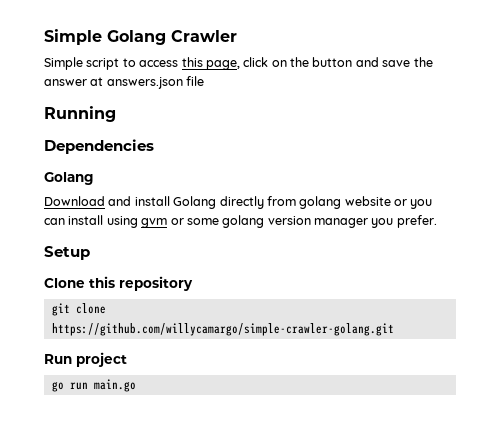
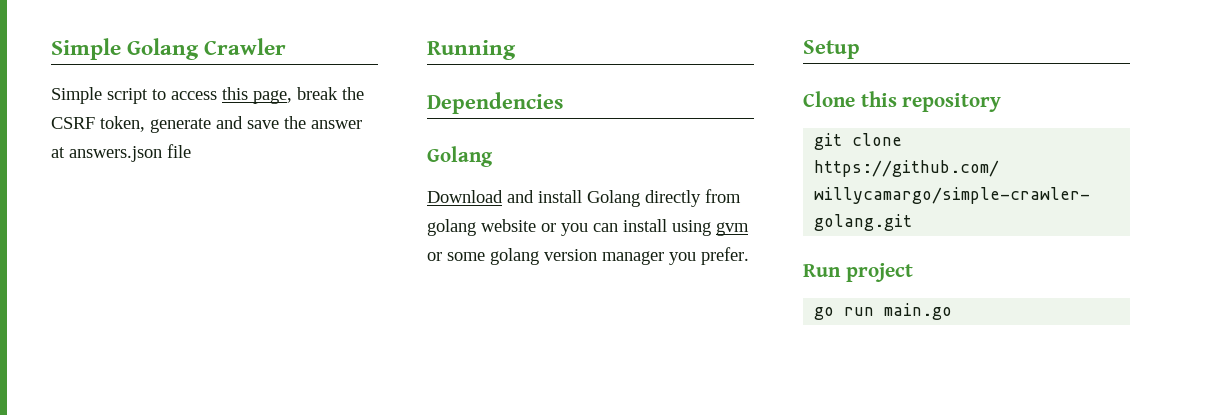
[243,57,353,67] click on the button -> [297,87,364,100] [51,116,211,133] break the CSRF token, generate

